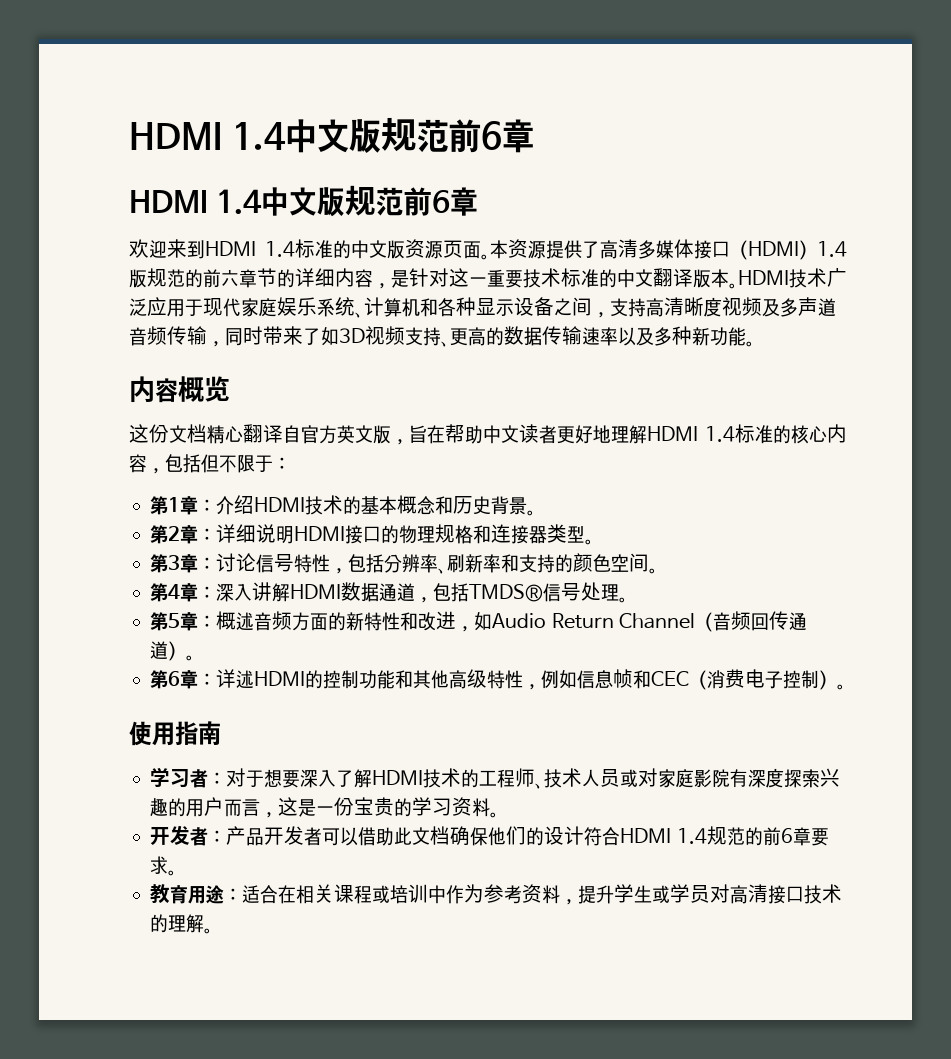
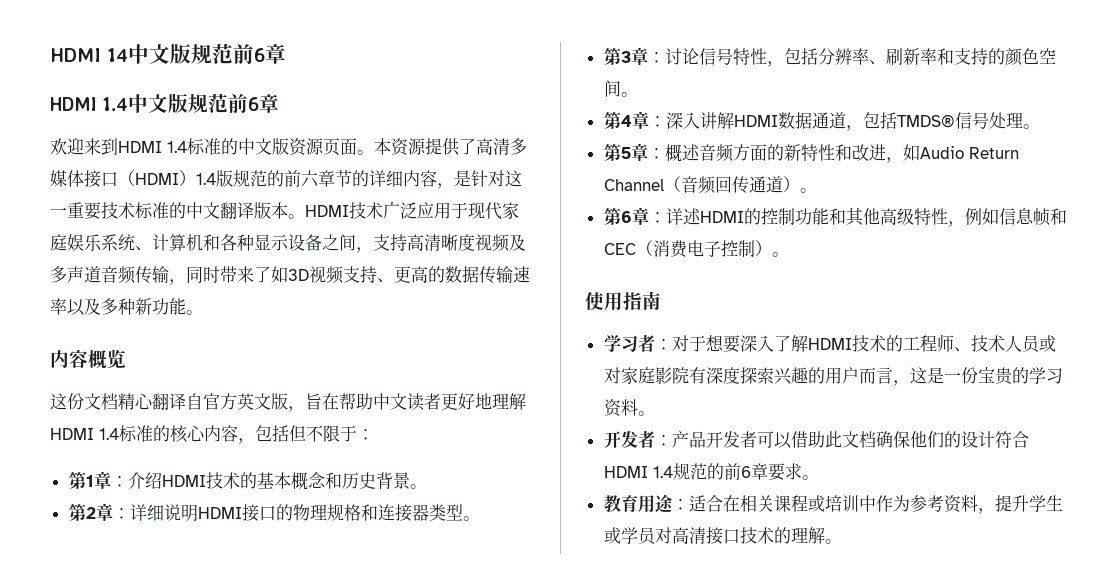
[129,122,286,150] HDMI 1.4 -> [50,48,128,62] HDMI 14

